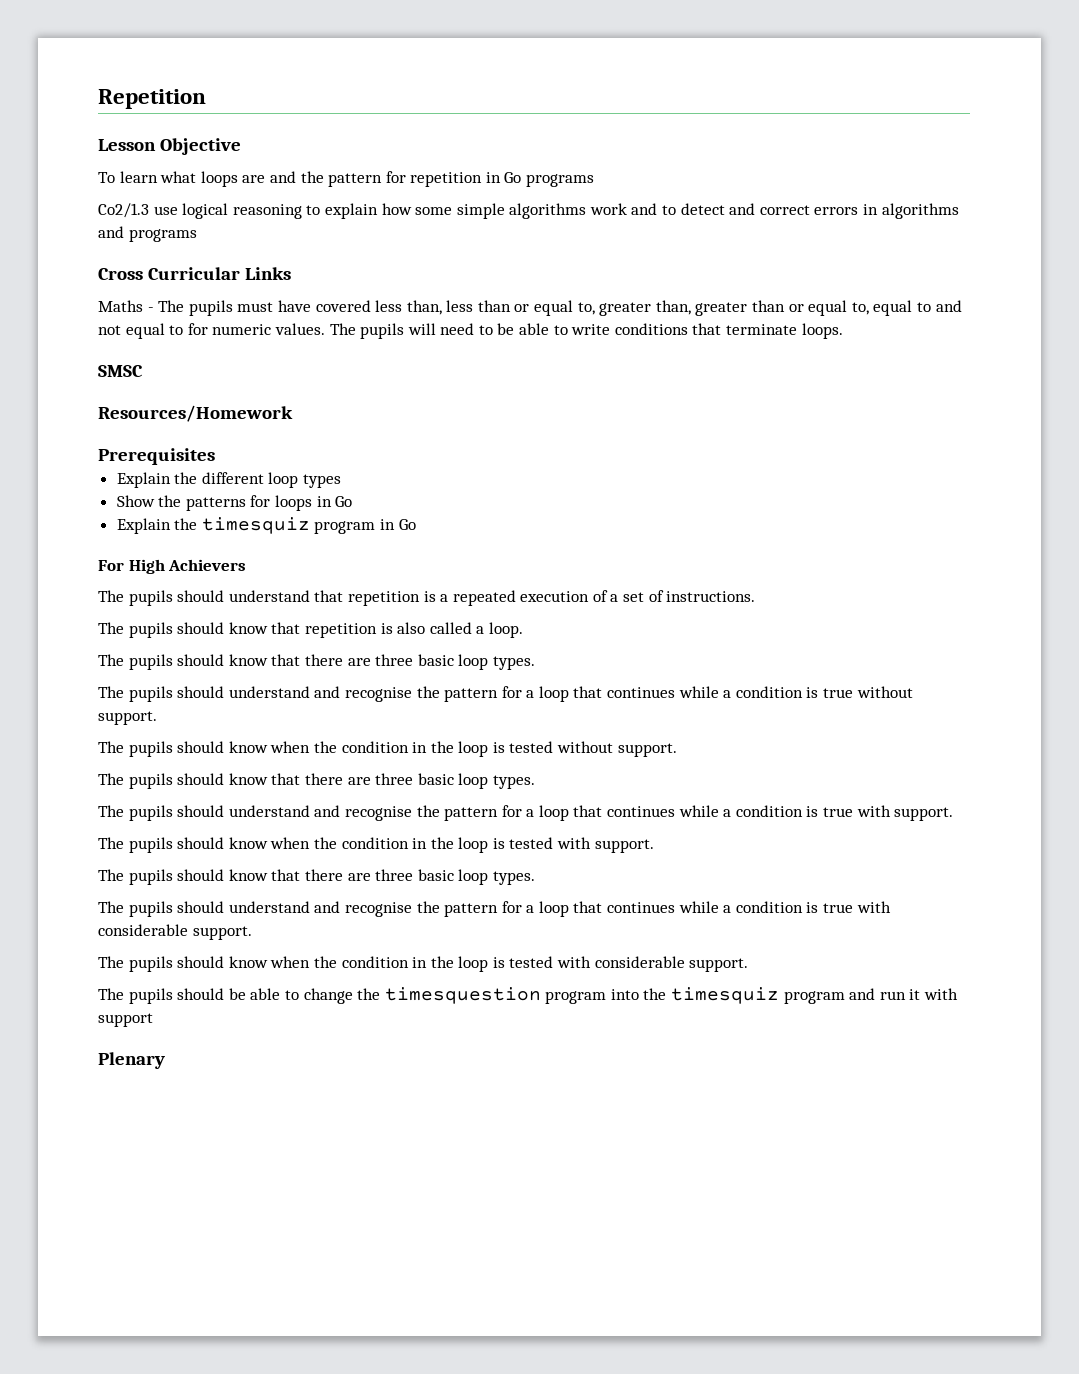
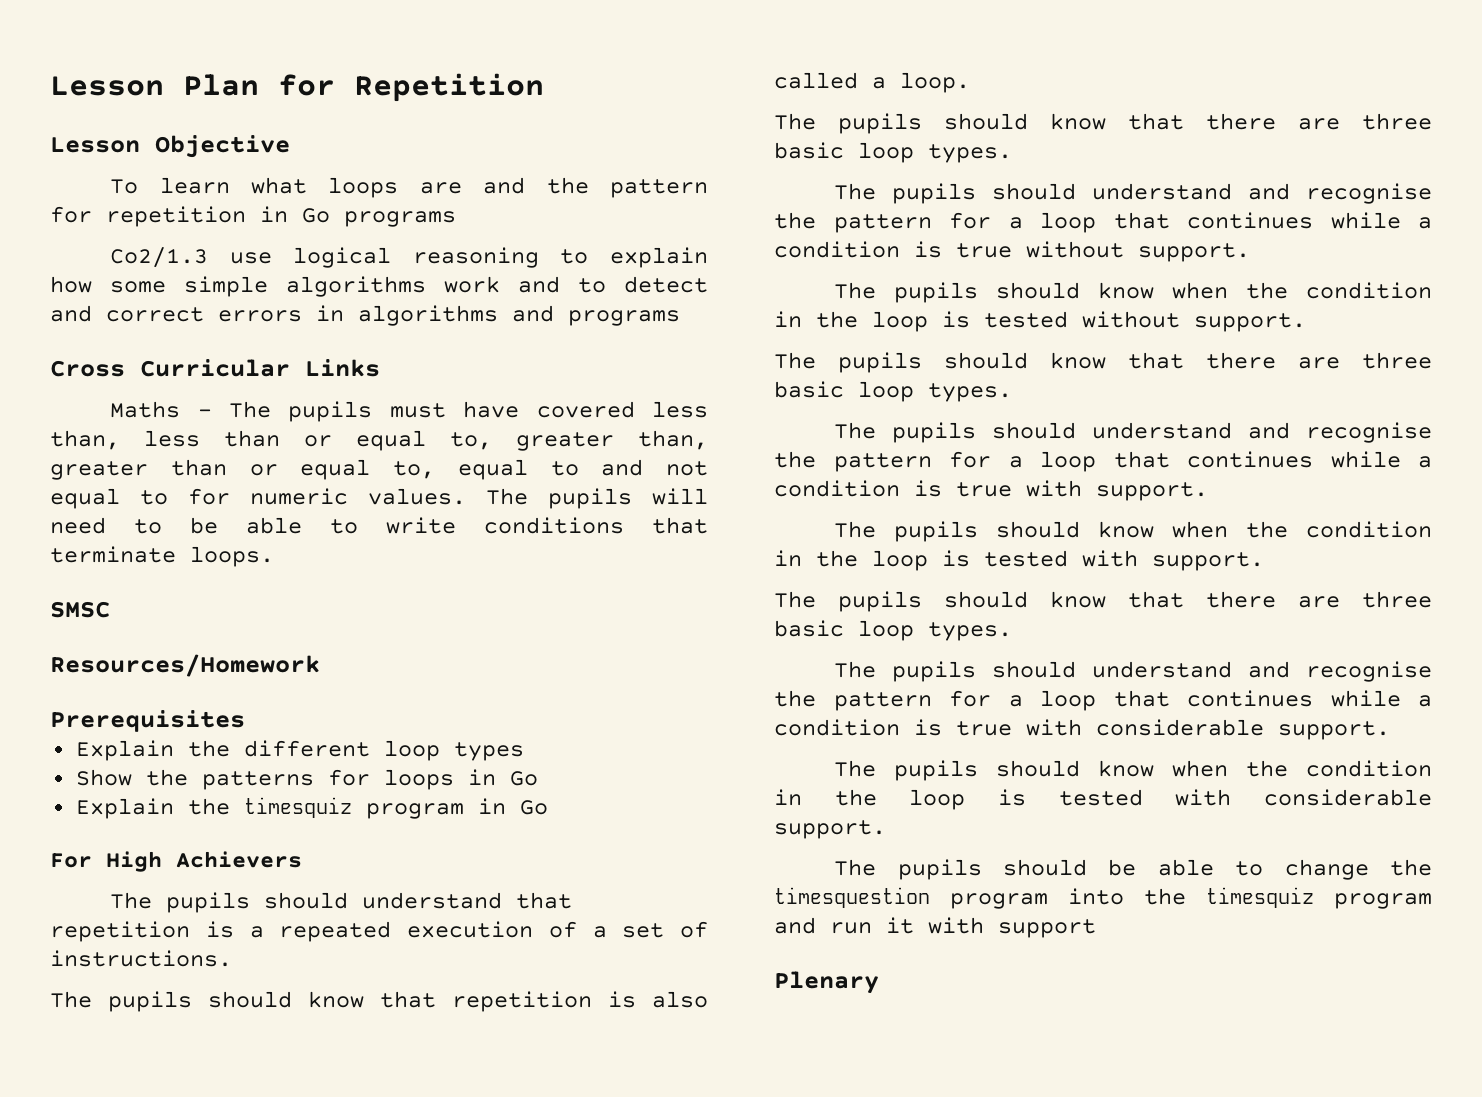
(98, 99) none -> [50,74,335,96] Lesson Plan for

